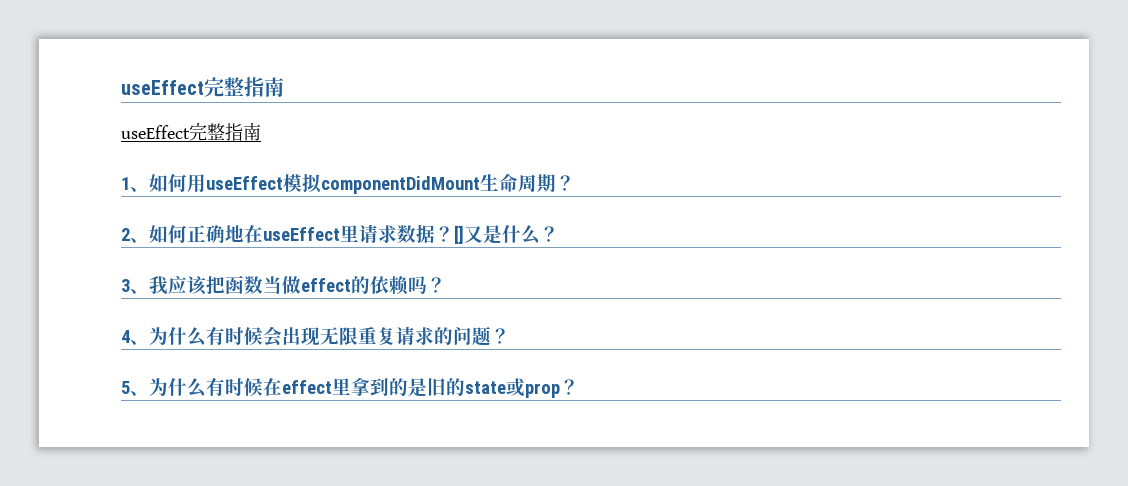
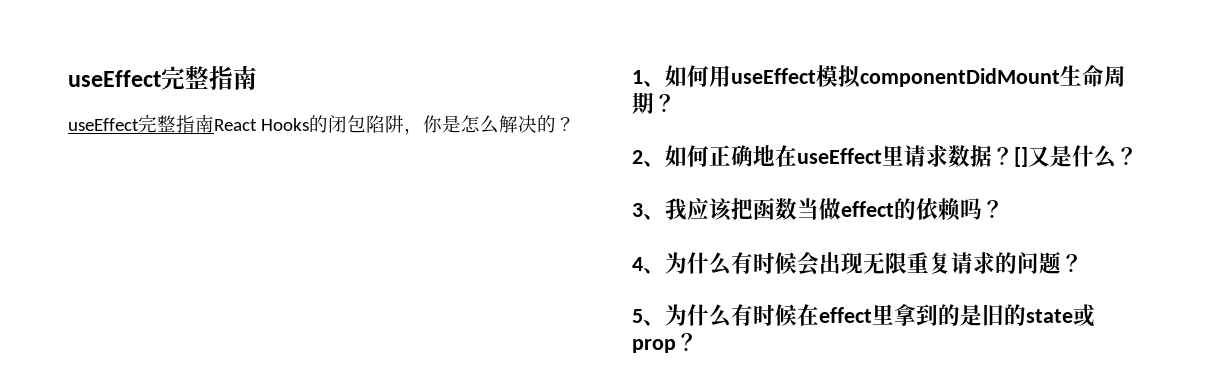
(261, 131) none -> [214,115,575,135] React Hooks的闭包陷阱，你是怎么解决的？

